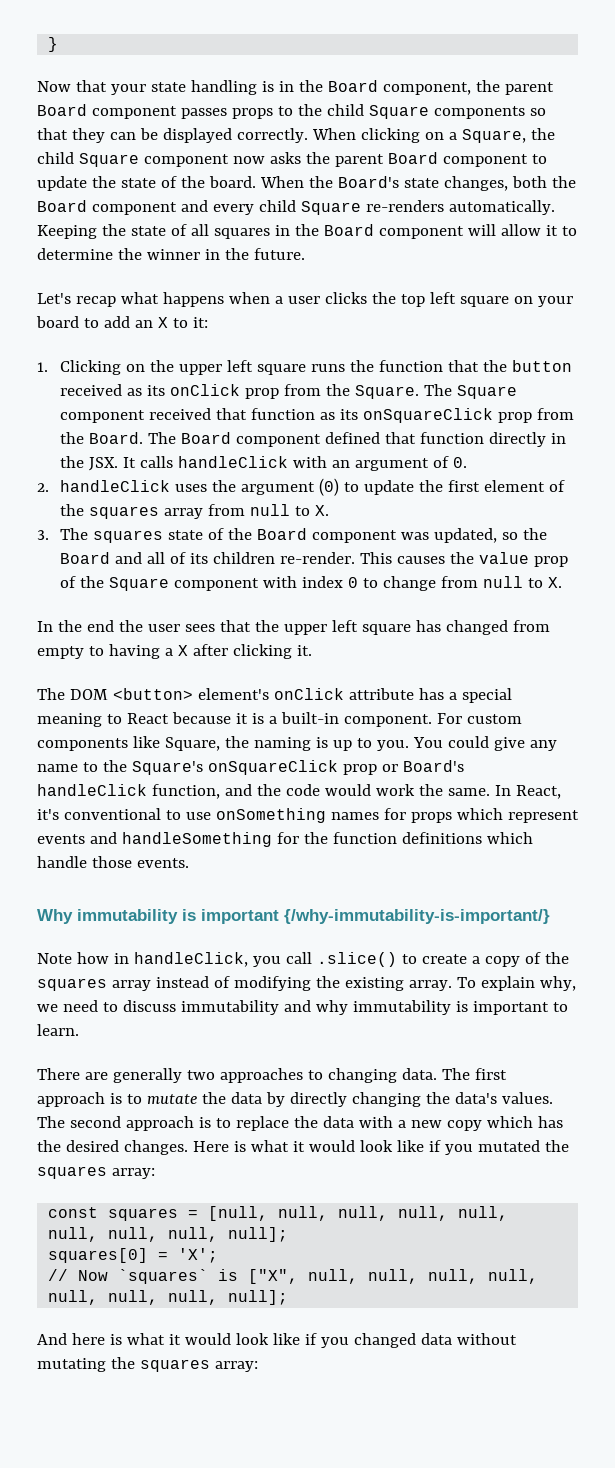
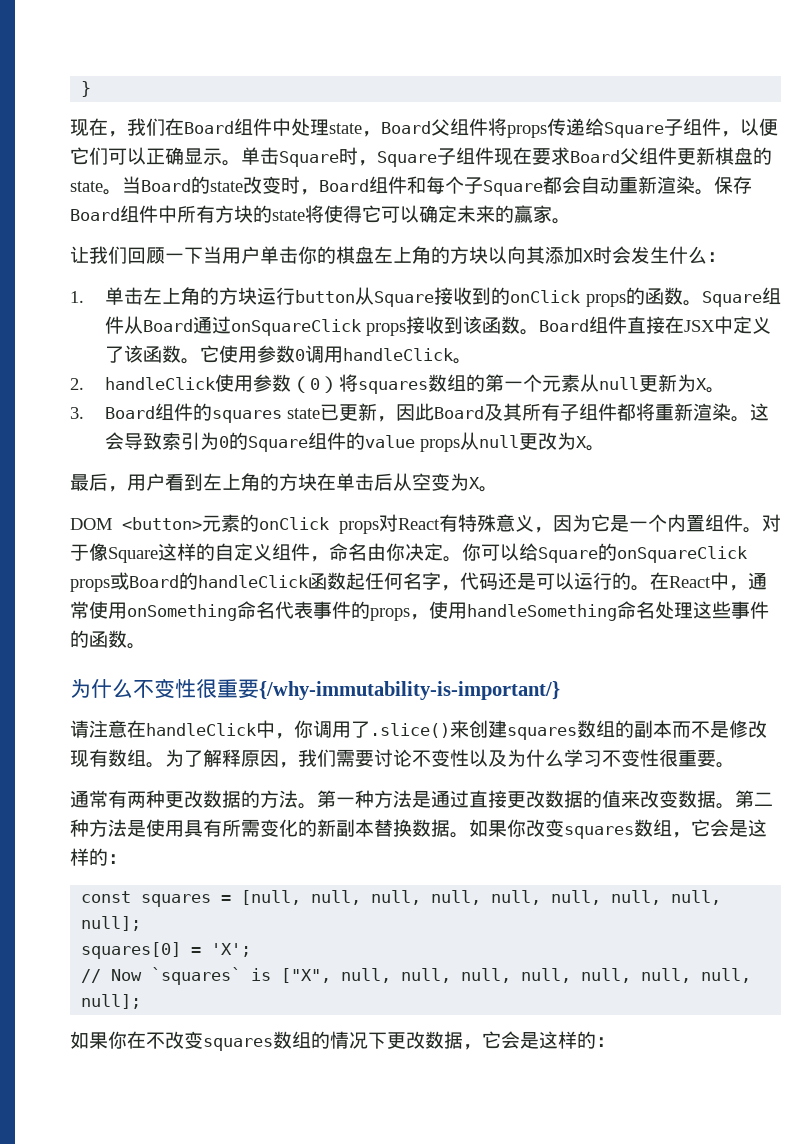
[37,80,554,95] [37,104,546,119] [37,128,555,143] [37,152,547,167] [37,176,576,191] [37,200,555,215] [37,224,577,239] [37,248,305,260] [37,292,573,307] [36,316,208,328] [37,360,572,375] [60,384,517,399] [60,408,574,423] [60,432,566,447] [60,456,467,471] [37,478,565,496] [60,504,330,519] [37,528,547,543] [60,552,568,567] [60,576,562,591] [37,620,550,635] [37,644,312,659] [37,688,512,703] [37,712,522,727] [37,736,557,751] [37,760,464,775] [37,784,561,799] [37,808,579,823] [37,832,533,847] [37,856,189,868] [37,909,550,924] [37,952,569,967] [37,976,576,991] [37,1000,568,1015] [37,1024,79,1036] [37,1068,507,1083] [37,1092,553,1107] [37,1116,563,1131] [37,1140,569,1155] [37,1166,155,1179] Now that your state handling is in the Board component, the parent Board component passes props to the child Square components so that they can be displayed correctly. When clicking on a Square, the child Square component now asks the parent Board component to update the state of the board. When the Board's state changes, both the Board component and every child Square re-renders automatically. Keeping the state of all squares in the Board component will allow it to determine the winner in the future. // Let's recap what happens when a user clicks the top left square on your board to add an X to it: // 1. Clicking on the upper left square runs the function that the button received as its onClick prop from the Square. The Square component received that function as its onSquareClick prop from the Board. The Board component defined that function directly in the JSX. It calls handleClick with an argument of 0. // 2. handleClick uses the argument (0) to update the first element of the squares array from null to X. // 3. The squares state of the Board component was updated, so the Board and all of its children re-render. This causes the value prop of the Square component with index 0 to change from null to X. // In the end the user sees that the upper left square has changed from empty to having a X after clicking it. // The DOM <button> element's onClick attribute has a special meaning to React because it is a built-in component. For custom components like Square, the naming is up to you. You could give any name to the Square's onSquareClick prop or Board's handleClick function, and the code would work the same. In React, it's conventional to use onSomething names for props which represent events and handleSomething for the function definitions which handle those events. // Why immutability is important {/why-immutability-is-important/} // Note how in handleClick, you call .slice() to create a copy of the squares array instead of modifying the existing array. To explain why, we need to discuss immutability and why immutability is important to learn. // There are generally two approaches to changing data. The first approach is to mutate the data by directly changing the data's values. The second approach is to replace the data with a new copy which has the desired changes. Here is what it would look like if you mutated the squares array: -> [70,118,778,138] [70,147,772,167] [70,176,752,196] [70,205,571,224] [70,246,726,264] [70,287,781,307] [105,316,772,336] [105,345,473,364] [70,374,726,394] [70,403,770,423] [105,432,606,452] [70,473,498,492] [70,514,781,534] [70,543,747,563] [70,572,767,592] [70,601,769,621] [70,630,146,649] [70,679,560,700] [70,720,767,740] [70,749,735,768] [70,790,773,809] [70,819,767,839] [70,848,127,866] 现在，我们在Board组件中处理state，Board父组件将props传递给Square子组件，以便它们可以正确显示。单击Square时，Square子组件现在要求Board父组件更新棋盘的state。当Board的state改变时，Board组件和每个子Square都会自动重新渲染。保存Board组件中所有方块的state将使得它可以确定未来的赢家。 // 让我们回顾一下当用户单击你的棋盘左上角的方块以向其添加X时会发生什么： // 1.单击左上角的方块运行button从Square接收到的onClick props的函数。Square组件从Board通过onSquareClick props接收到该函数。Board组件直接在JSX中定义了该函数。它使用参数0调用handleClick。 // 2. handleClick使用参数（0）将squares数组的第一个元素从null更新为X。 // 3. Board组件的squares state已更新，因此Board及其所有子组件都将重新渲染。这会导致索引为0的Square组件的value props从null更改为X。 // 最后，用户看到左上角的方块在单击后从空变为X。 // DOM <button>元素的onClick props对React有特殊意义，因为它是一个内置组件。对于像Square这样的自定义组件，命名由你决定。你可以给Square的onSquareClick props或Board的handleClick函数起任何名字，代码还是可以运行的。在React中，通常使用onSomething命名代表事件的props，使用handleSomething命名处理这些事件的函数。 // 为什么不变性很重要{/why-immutability-is-important/} // 请注意在handleClick中，你调用了.slice()来创建squares数组的副本而不是修改现有数组。为了解释原因，我们需要讨论不变性以及为什么学习不变性很重要。 // 通常有两种更改数据的方法。第一种方法是通过直接更改数据的值来改变数据。第二种方法是使用具有所需变化的新副本替换数据。如果你改变squares数组，它会是这样的：
[37,1333,517,1348] [37,1357,258,1372] And here is what it would look like if you changed data without mutating the squares array: -> [70,1031,615,1051] 如果你在不改变squares数组的情况下更改数据，它会是这样的：

